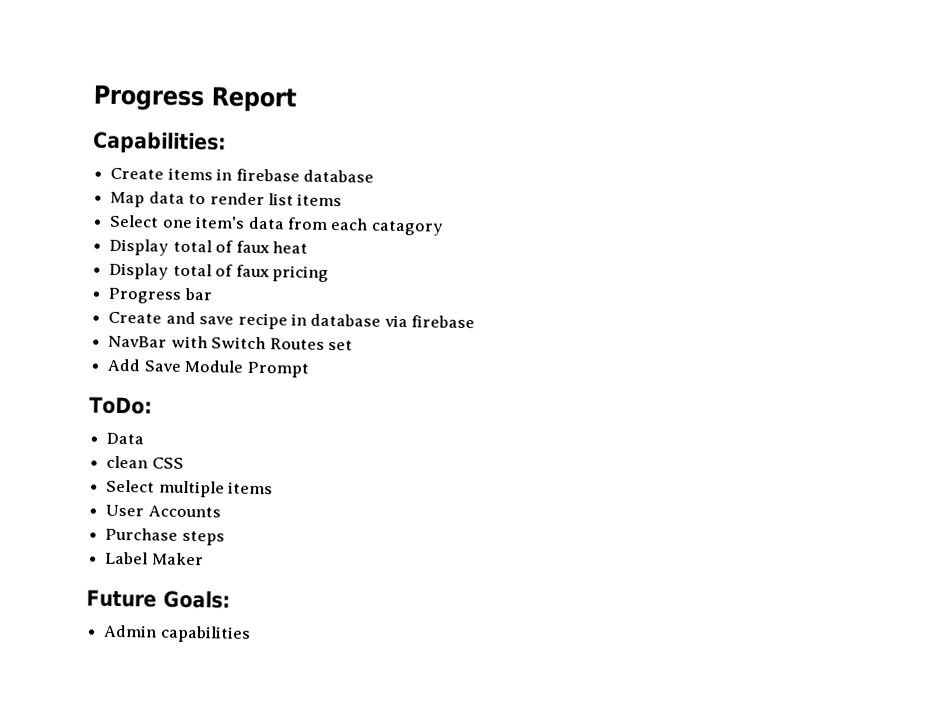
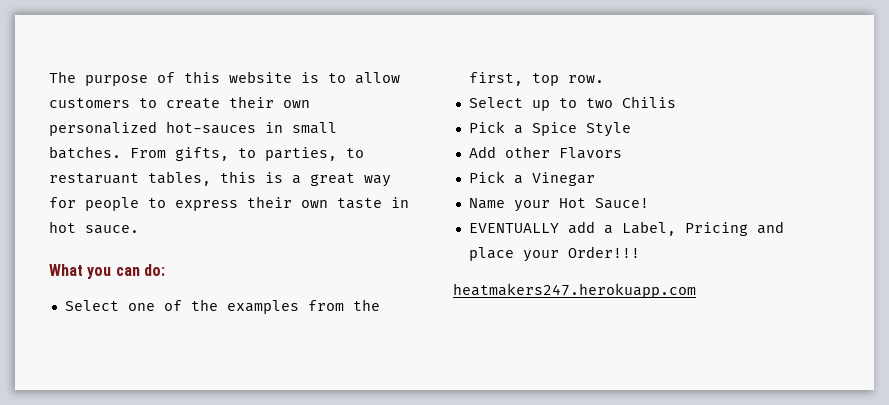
[93,84,297,113] [93,131,227,155] [110,167,374,183] [110,191,343,208] [109,214,444,236] [109,238,308,256] [109,262,329,282] [108,287,213,304] [108,311,476,330] [108,335,353,351] [107,358,309,378] [89,396,153,415] [106,432,145,445] [106,455,184,469] [106,479,274,498] [105,504,221,518] [105,527,225,546] [105,551,204,566] [86,589,231,609] [103,624,251,643] Progress Report // Capabilities: // Create items in firebase database // Map data to render list items // Select one item's data from each catagory // Display total of faux heat // Display total of faux pricing // Progress bar // Create and save recipe in database via firebase // NavBar with Switch Routes set // Add Save Module Prompt // ToDo: // Data // clean CSS // Select multiple items // User Accounts // Purchase steps // Label Maker // Future Goals: // Admin capabilities -> [49,71,400,86] [49,96,310,109] [49,121,337,136] [49,146,364,161] [49,171,391,187] [49,196,409,211] [49,221,139,234] [49,264,165,279] [64,299,380,314] [468,72,604,86] [468,96,676,111] [468,121,631,137] [468,146,622,159] [468,171,595,186] [468,198,649,212] [468,221,784,236] [468,246,640,262] [453,283,696,298] The purpose of this website is to allow customers to create their own personalized hot-sauces in small batches. From gifts, to parties, to restaruant tables, this is a great way for people to express their own taste in hot sauce. // What you can do: // Select one of the examples from the first, top row. // Select up to two Chilis // Pick a Spice Style // Add other Flavors // Pick a Vinegar // Name your Hot Sauce! // EVENTUALLY add a Label, Pricing and place your Order!!! // heatmakers247.herokuapp.com

